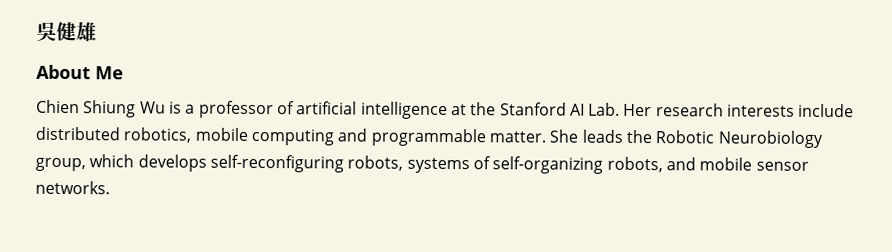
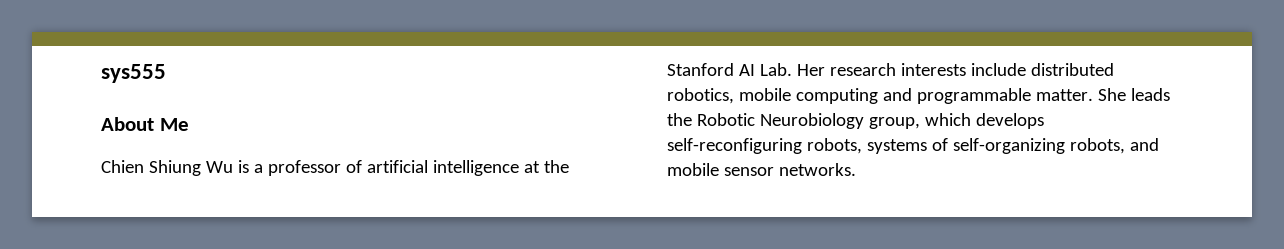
[36,21,97,42] 吳健雄 -> [101,64,166,83] sys555

